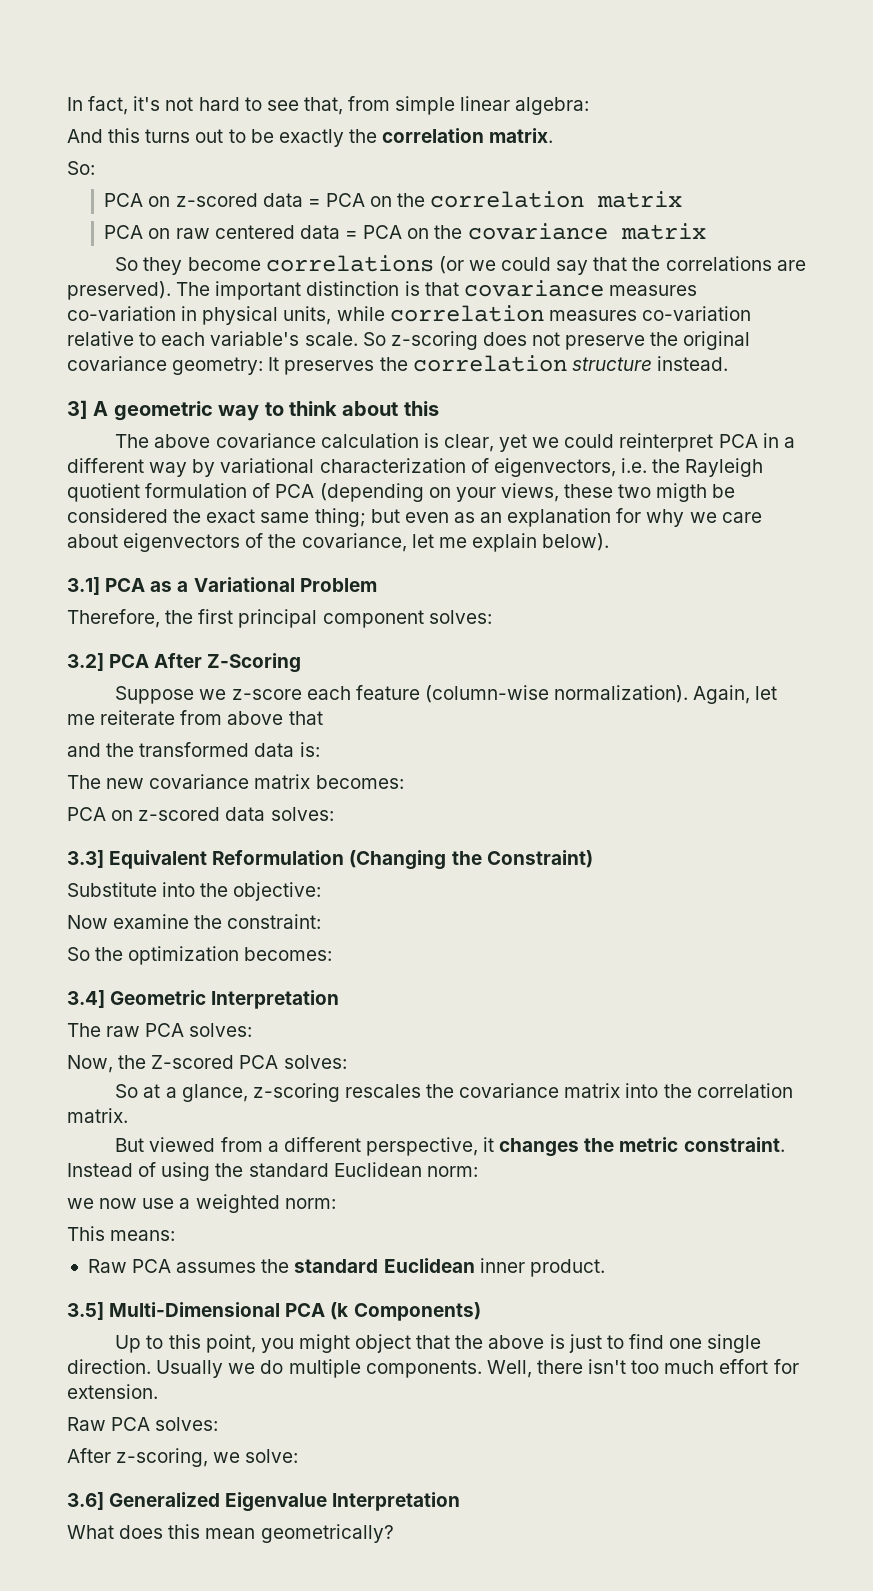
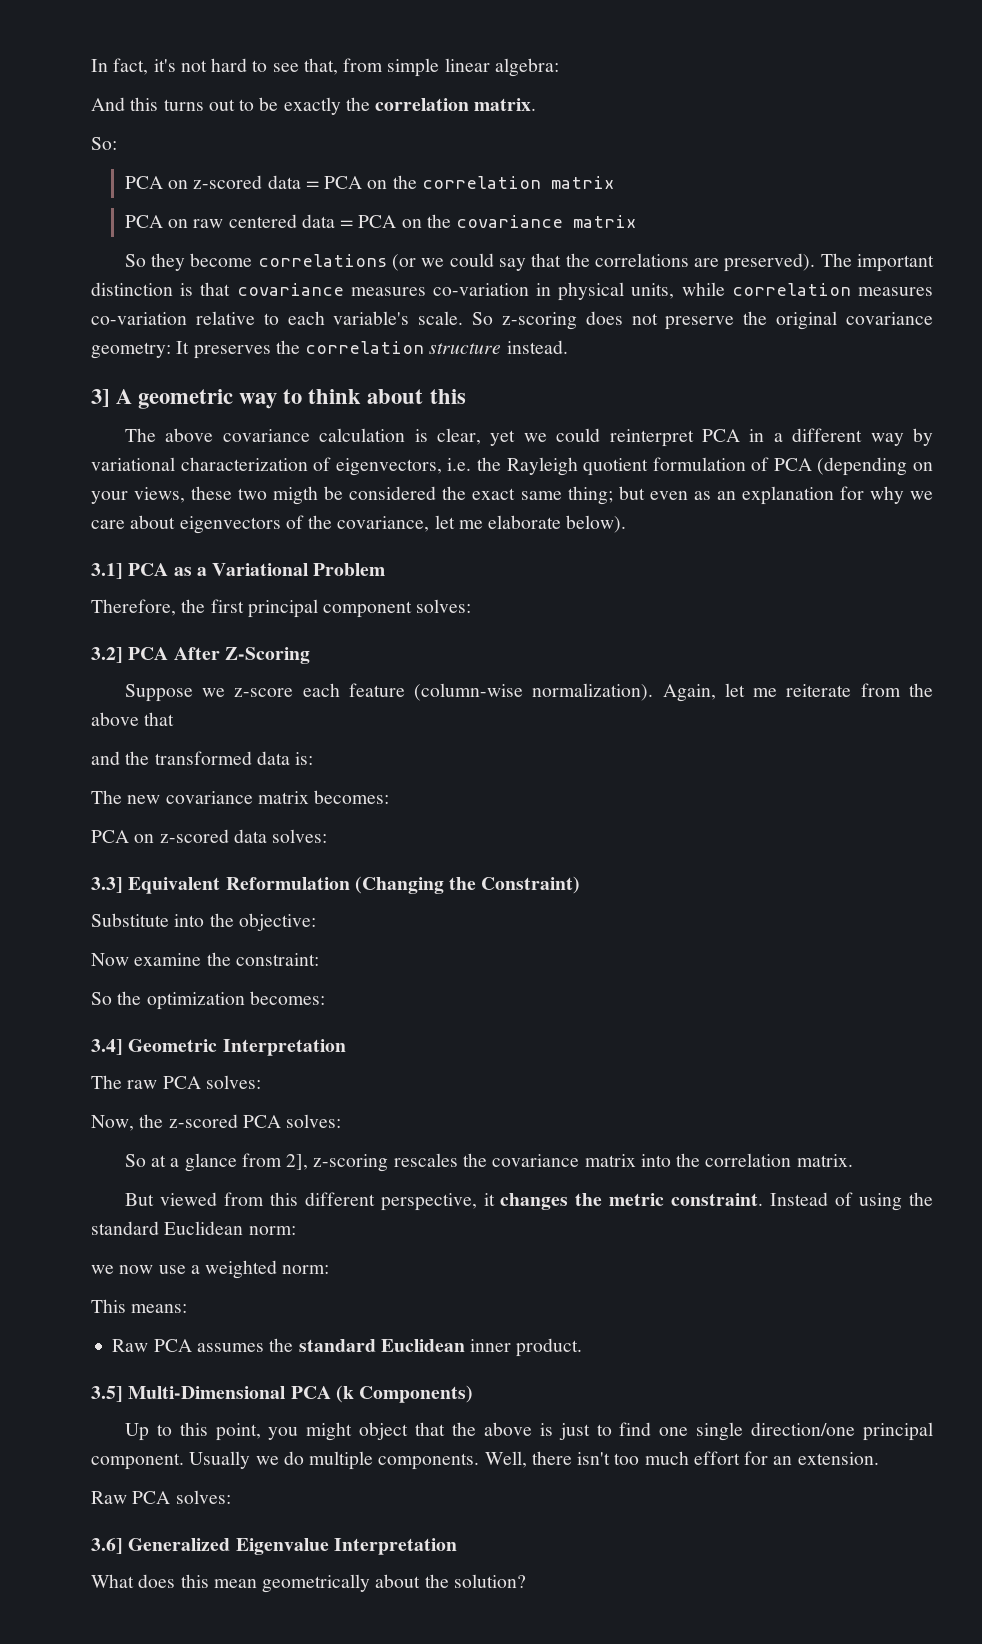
[471,533,537,552] explain -> [488,515,562,529] elaborate
(223, 717) none -> [908,683,933,697] the
[151,1055,235,1069] Z-scored -> [168,1114,238,1128] z-scored
[181,1084,248,1102] glance, -> [184,1153,309,1172] glance from 2],
[267,1141,279,1152] a -> [269,1192,298,1206] this
[67,1359,151,1374] direction. -> [751,1422,933,1441] [91,1453,184,1470] direction/one principal component.
(799, 1366) none -> [773,1456,793,1465] an
[67,1448,299,1467] // After z-scoring, we solve: -> (231, 1497) none
[260,1524,394,1543] geometrically? -> [262,1574,526,1593] geometrically about the solution?

